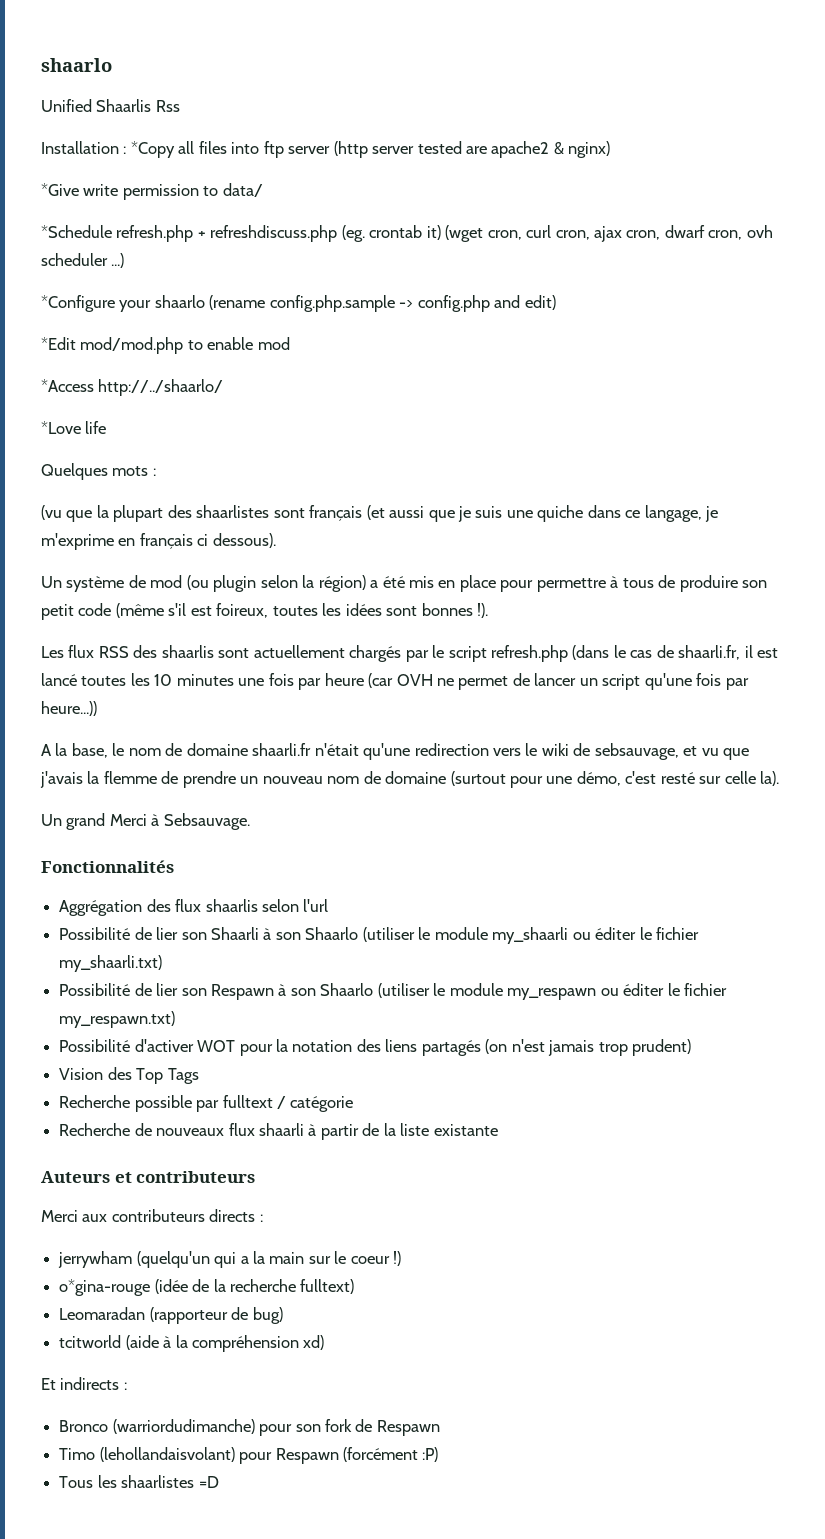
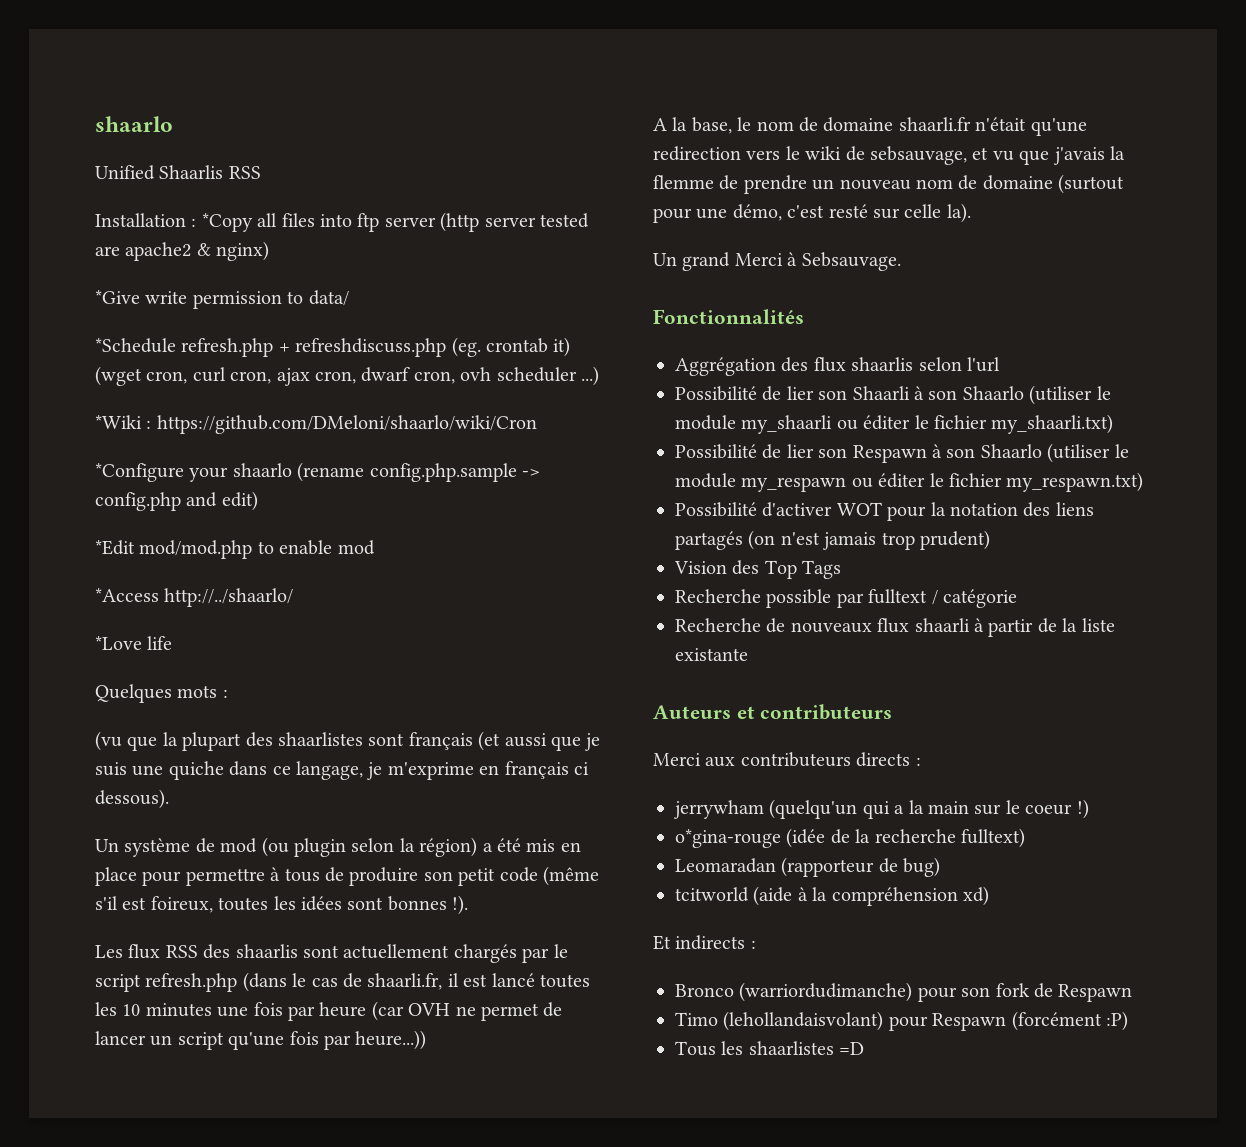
[155,100,180,112] Rss -> [228,166,261,179] RSS
(125, 260) none -> [95,415,537,434] // *Wiki : https://github.com/DMeloni/shaarlo/wiki/Cron

